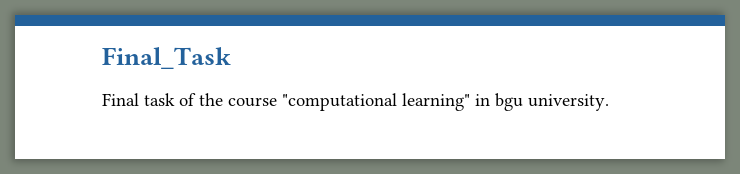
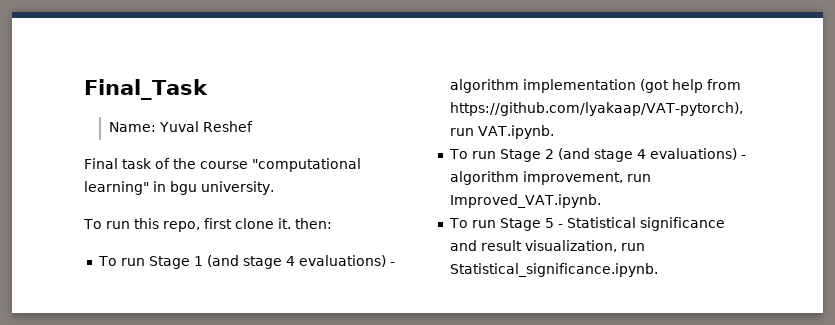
(231, 58) none -> [108,121,253,132] // Name: Yuval Reshef
(609, 102) none -> [83,218,332,232] [97,255,395,269] [449,79,741,93] [449,102,743,116] [449,125,554,139] [448,148,746,162] [449,171,651,185] [449,194,601,208] [448,217,725,231] [449,240,645,252] [449,263,658,277] // To run this repo, first clone it. then: // To run Stage 1 (and stage 4 evaluations) - algorithm implementation (got help from https://github.com/lyakaap/VAT-pytorch), run VAT.ipynb. // To run Stage 2 (and stage 4 evaluations) - algorithm improvement, run Improved_VAT.ipynb. // To run Stage 5 - Statistical significance and result visualization, run Statistical_significance.ipynb.

